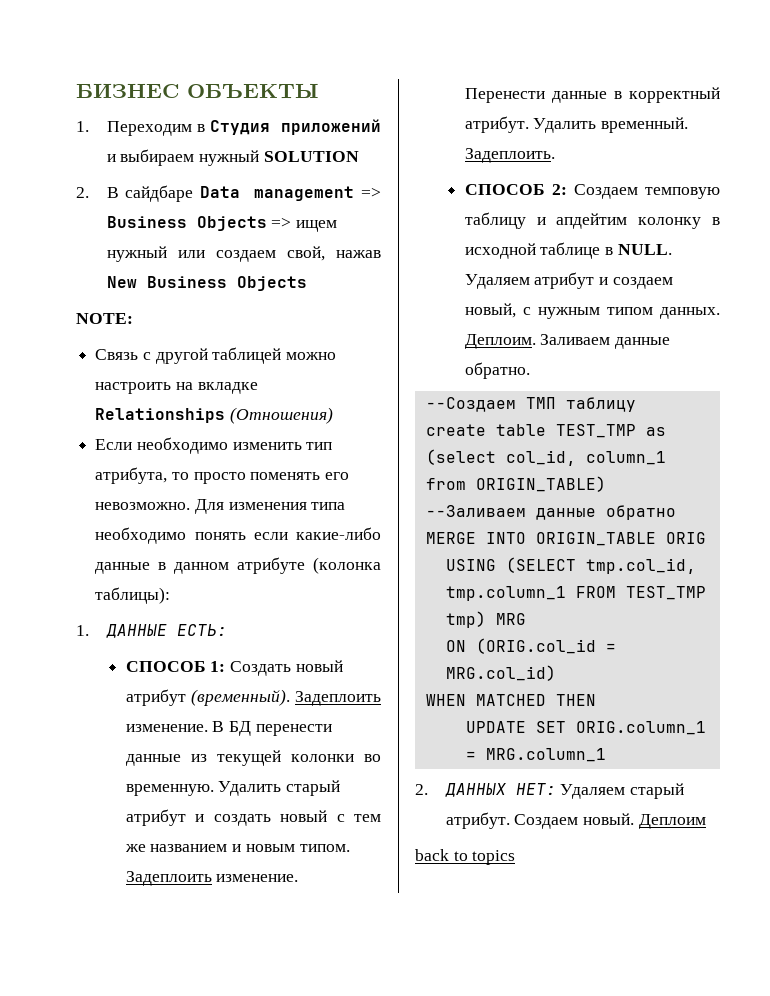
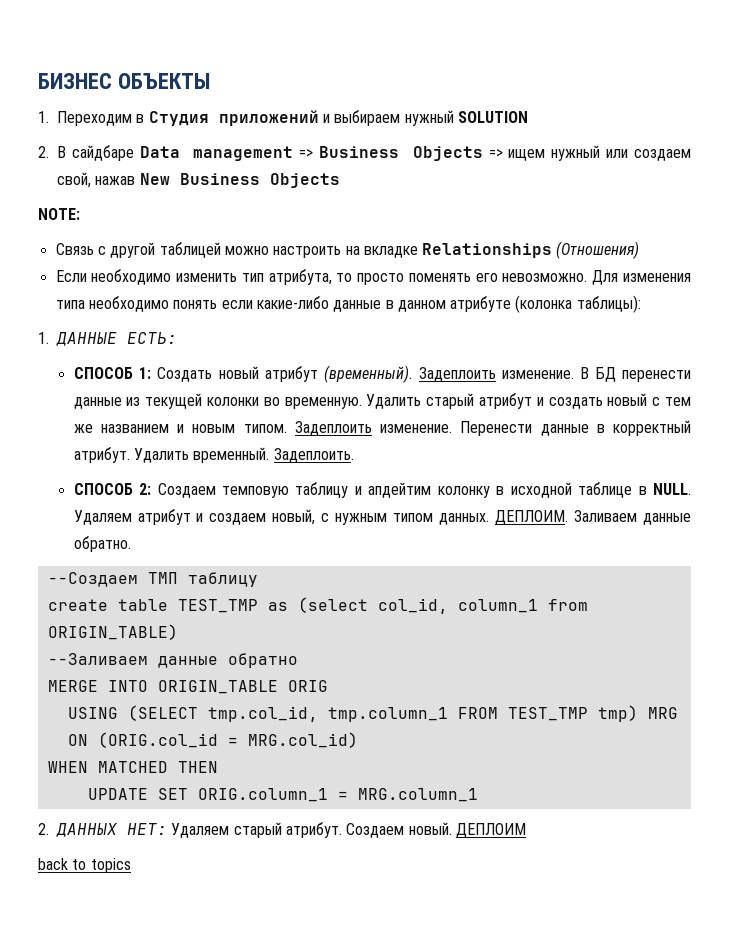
[464,334,536,349] Деплоим. -> [495,510,569,525] ДЕПЛОИМ.
[638,814,706,829] Деплоим -> [455,823,526,838] ДЕПЛОИМ

